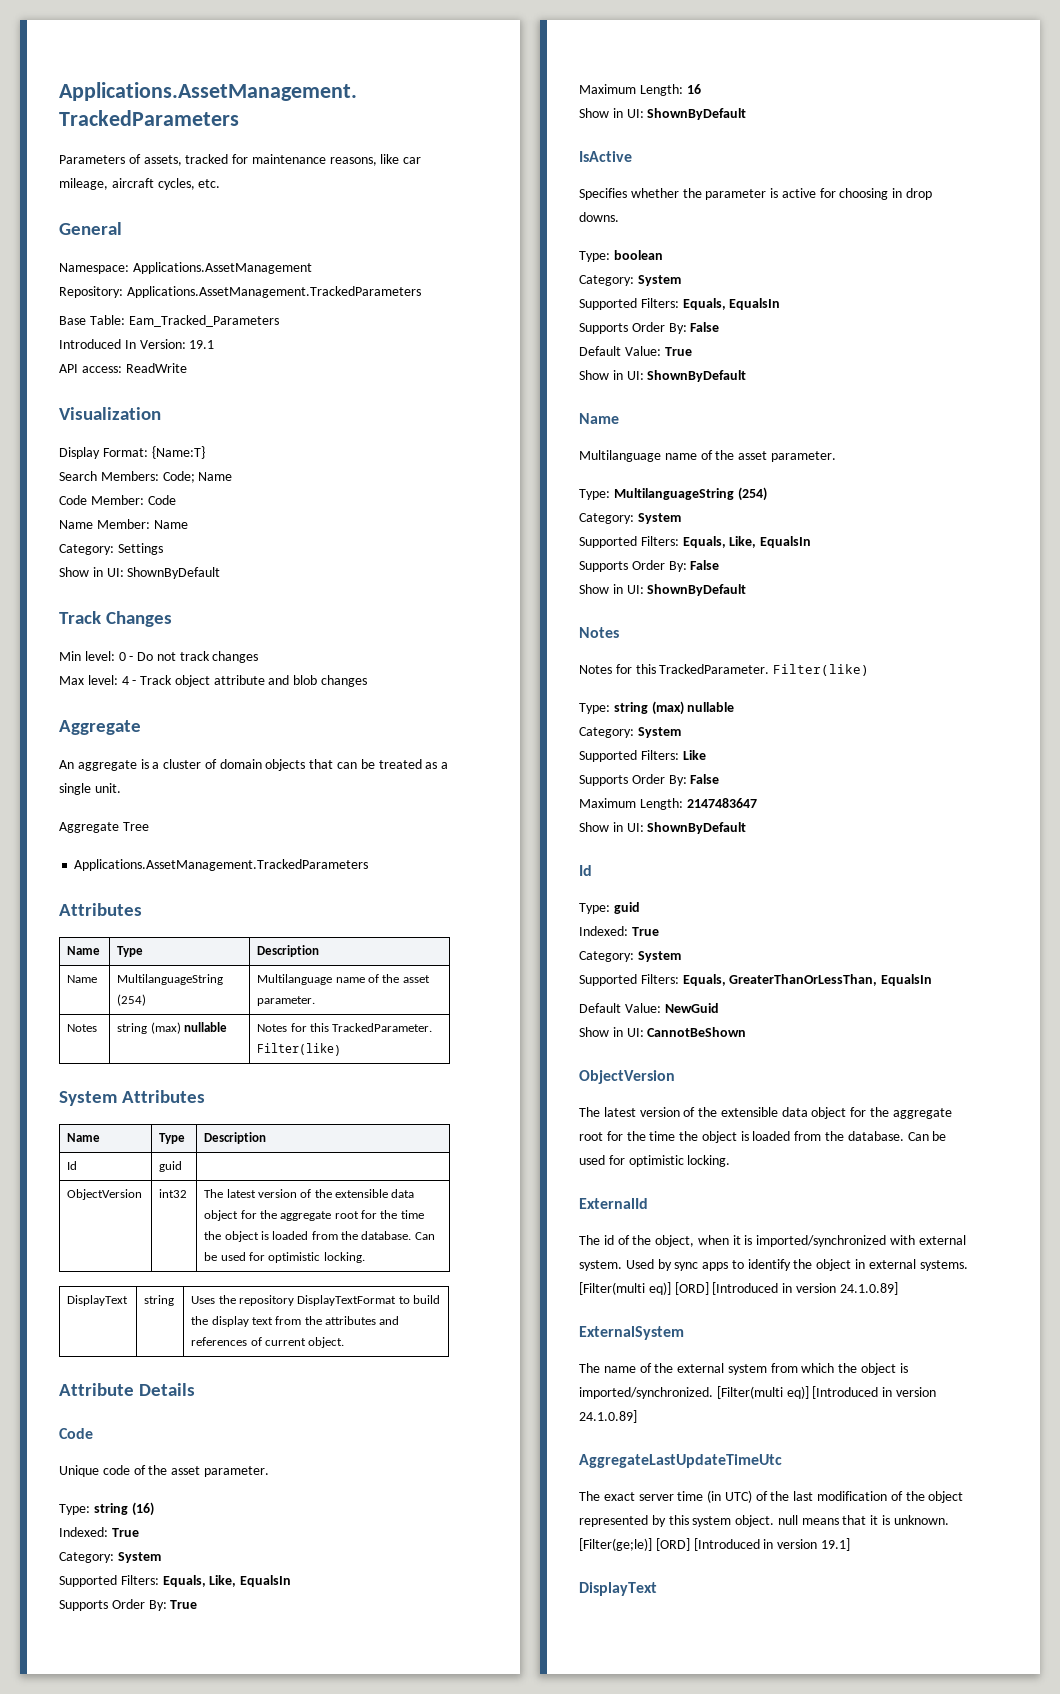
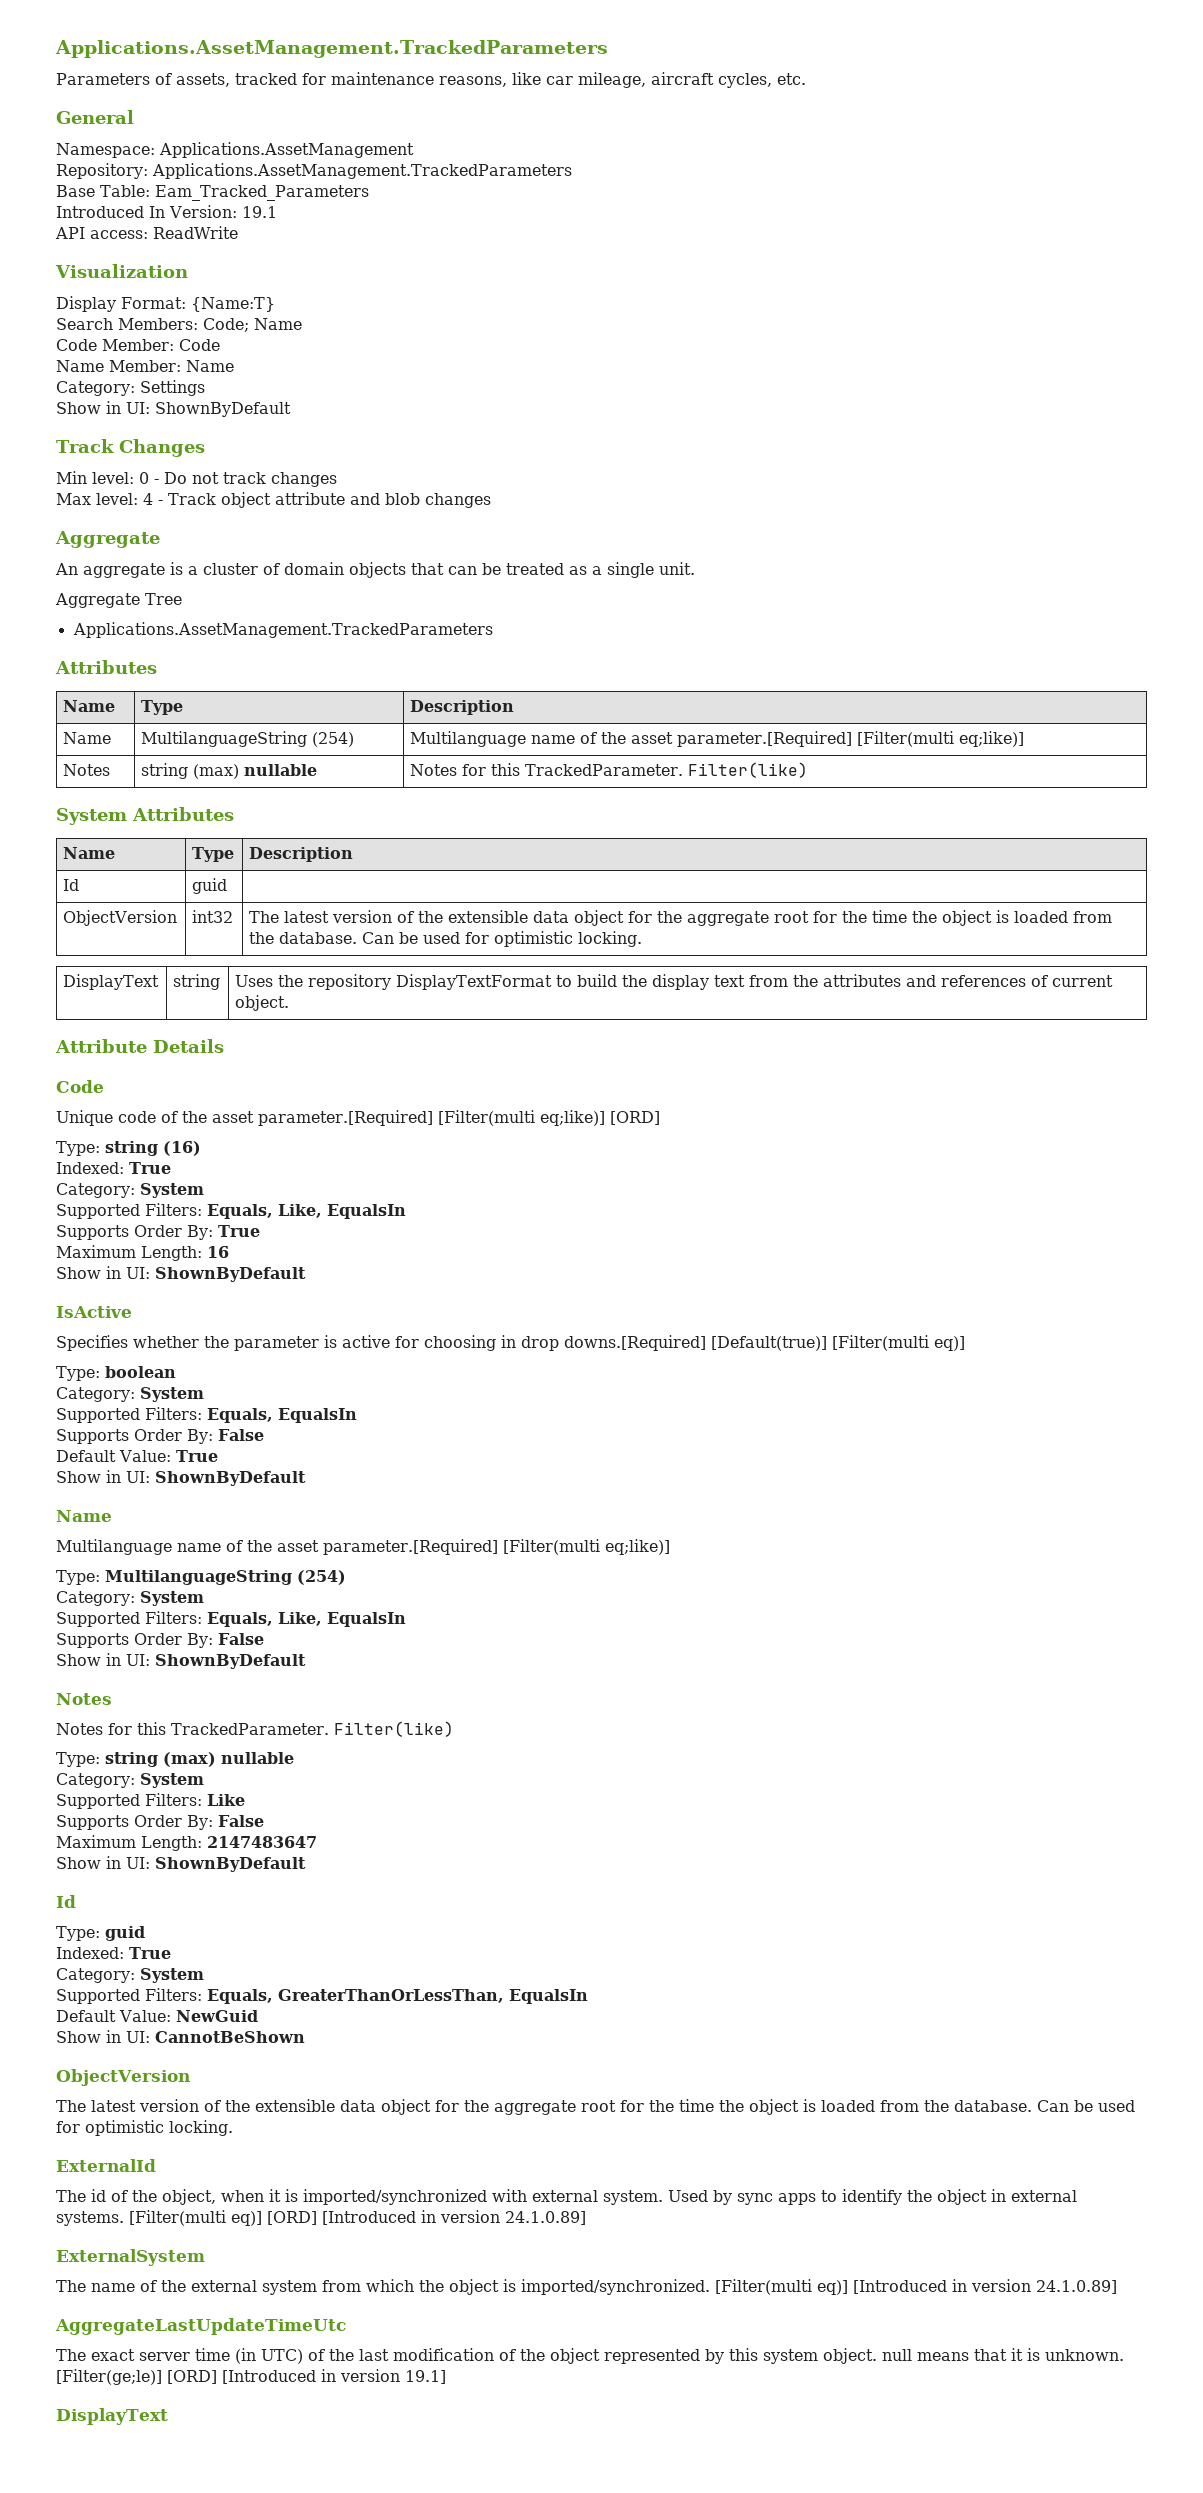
[257,996,316,1006] parameter. -> [677,731,1025,747] parameter.[Required] [Filter(multi eq;like)]
[203,1466,269,1477] parameter. -> [258,1110,660,1126] parameter.[Required] [Filter(multi eq;like)] [ORD]
[579,212,619,222] downs. -> [564,1335,965,1351] downs.[Required] [Default(true)] [Filter(multi eq)]
[770,451,836,462] parameter. -> [323,1539,670,1555] parameter.[Required] [Filter(multi eq;like)]

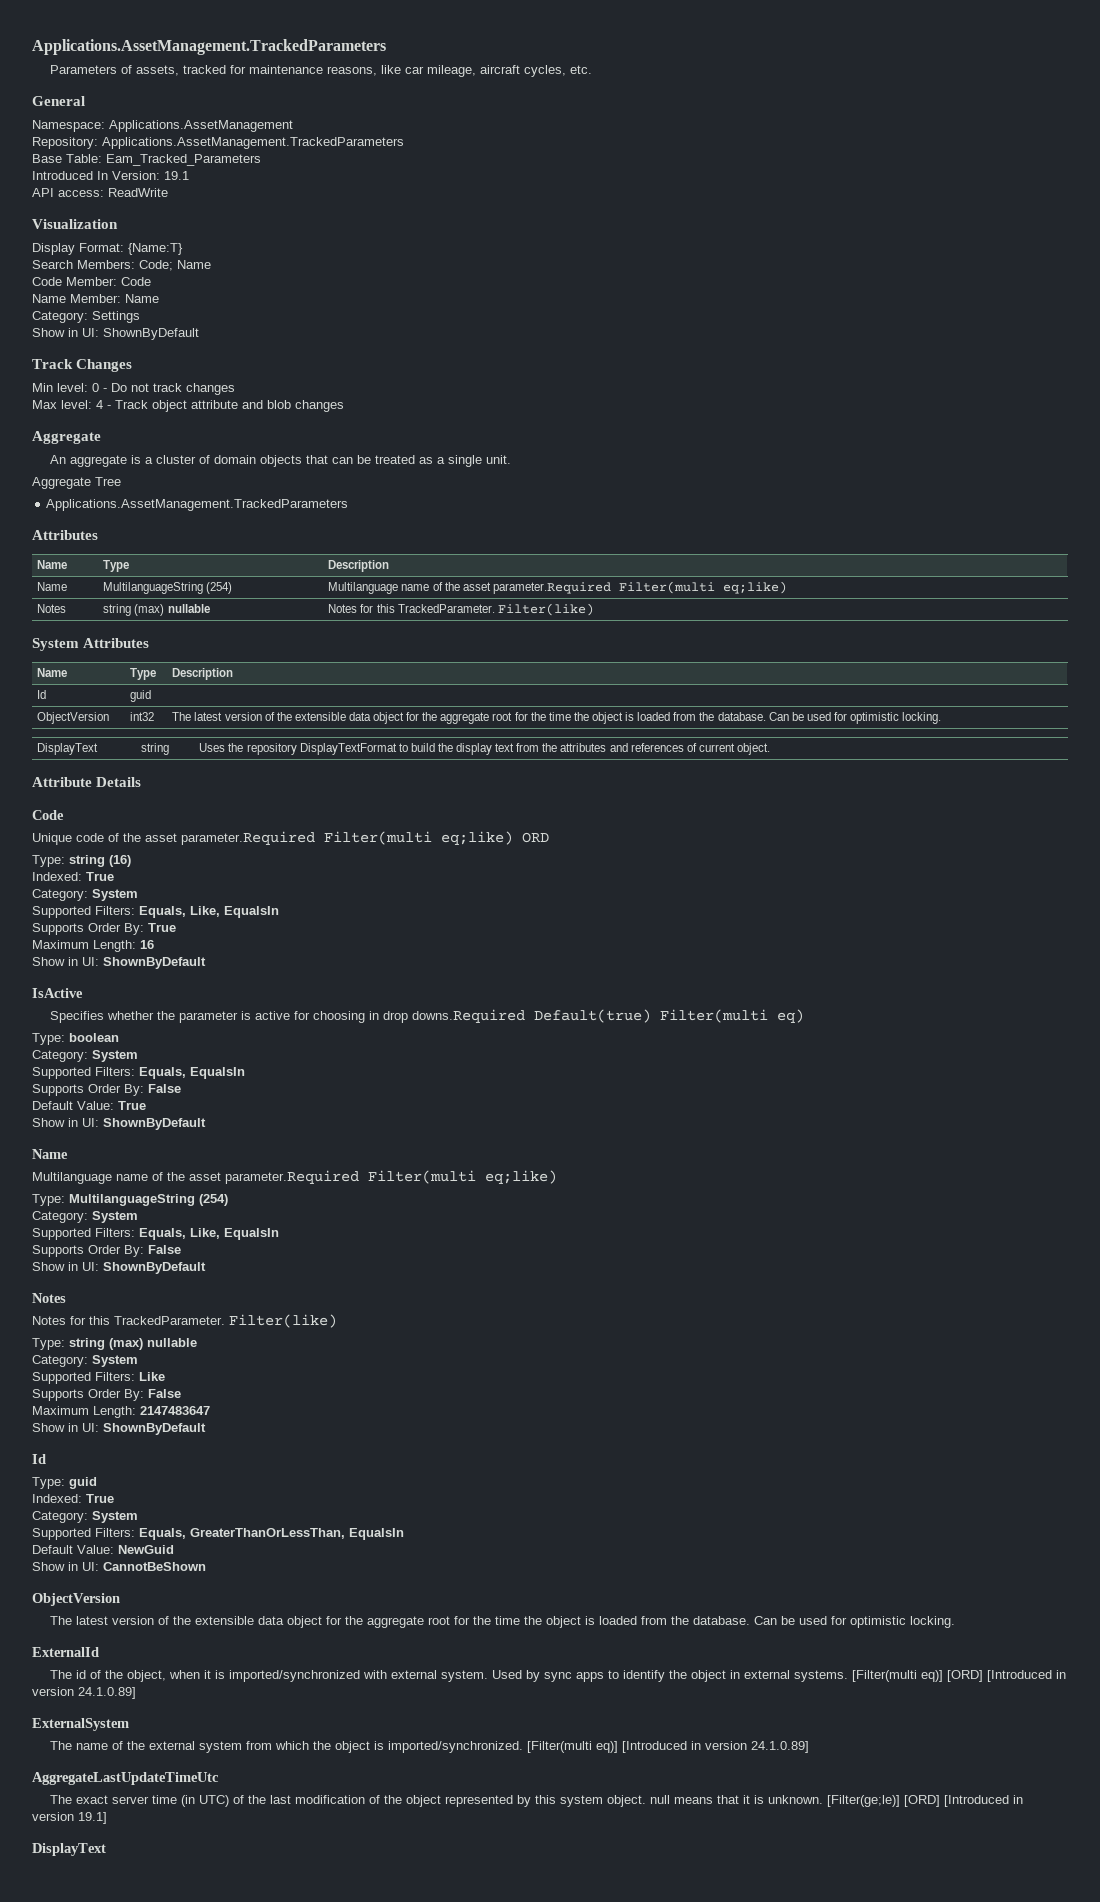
[677,731,1025,747] parameter.[Required] [Filter(multi eq;like)] -> [492,581,787,594] parameter.Required Filter(multi eq;like)
[258,1110,660,1126] parameter.[Required] [Filter(multi eq;like)] [ORD] -> [181,831,549,845] parameter.Required Filter(multi eq;like) ORD
[564,1335,965,1351] downs.[Required] [Default(true)] [Filter(multi eq)] -> [411,1009,804,1023] downs.Required Default(true) Filter(multi eq)
[323,1539,670,1555] parameter.[Required] [Filter(multi eq;like)] -> [225,1170,557,1184] parameter.Required Filter(multi eq;like)

